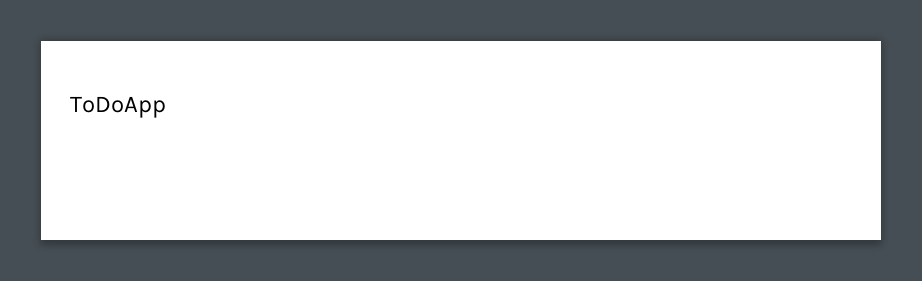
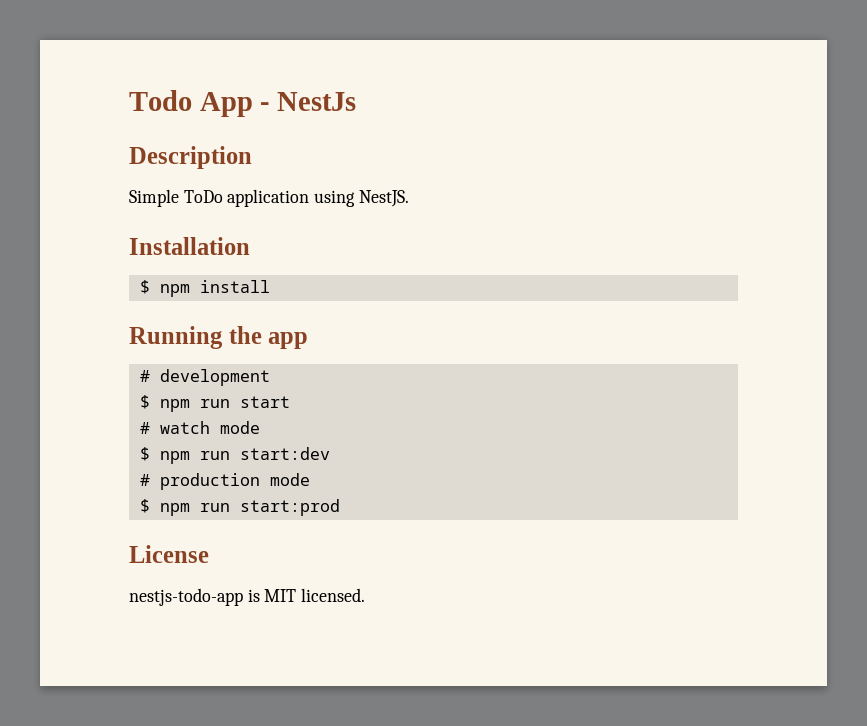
[70,96,166,118] ToDoApp -> [129,90,357,117] [129,146,252,169] [129,189,409,207] [129,237,250,255] [139,280,270,297] [129,326,309,349] [139,369,270,386] [139,395,290,412] [139,421,260,434] [139,447,330,464] [139,473,310,490] [139,499,340,516] [129,545,209,563] [129,588,366,606] Todo App - NestJs // Description // Simple ToDo application using NestJS. // Installation // $ npm install // Running the app // # development // $ npm run start // # watch mode // $ npm run start:dev // # production mode // $ npm run start:prod // License // nestjs-todo-app is MIT licensed.

